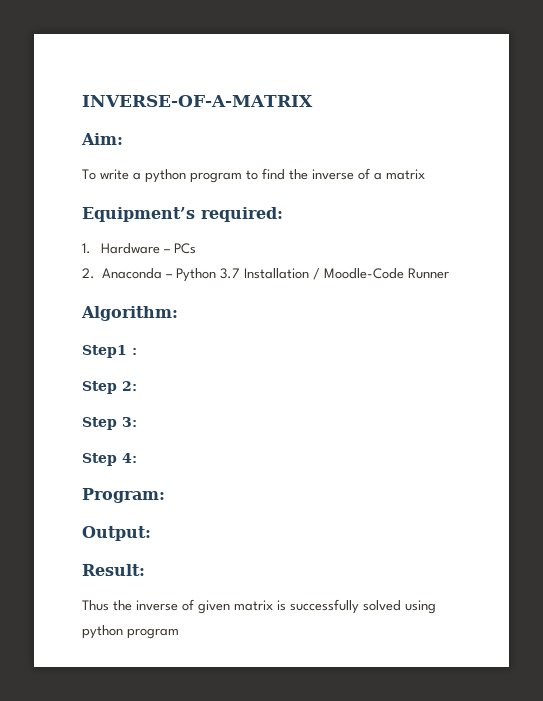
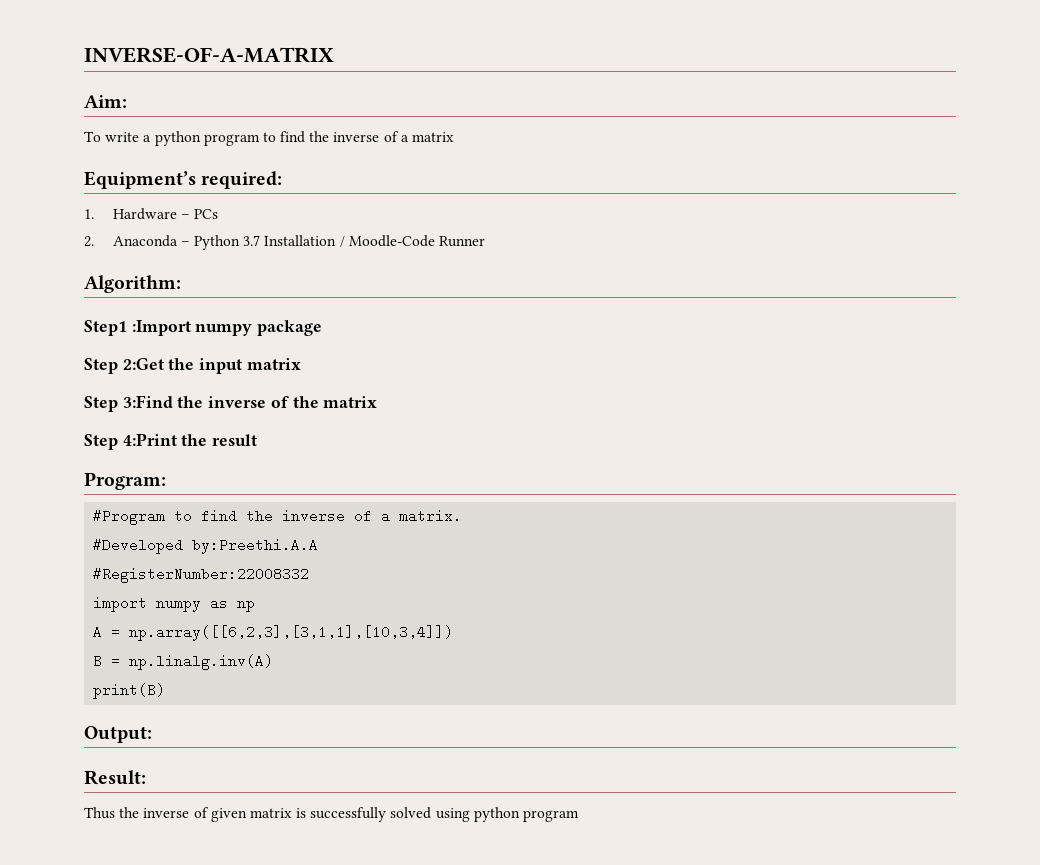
[132,348,137,355] [82,381,137,394] [82,417,137,430] [82,453,137,466] [82,488,165,503] : // Step 2: // Step 3: // Step 4: // Program: -> [131,320,323,336] [84,358,301,374] [84,395,378,412] [84,433,258,450] [84,472,166,490] [93,509,463,525] [93,538,319,554] [93,567,310,583] [93,596,256,612] [93,625,454,641] [93,654,274,670] [93,683,166,699] :Import numpy package // Step 2:Get the input matrix // Step 3:Find the inverse of the matrix // Step 4:Print the result // Program: // #Program to find the inverse of a matrix. // #Developed by:Preethi.A.A // #RegisterNumber:22008332 // import numpy as np // A = np.array([[6,2,3],[3,1,1],[10,3,4]]) // B = np.linalg.inv(A) // print(B)

